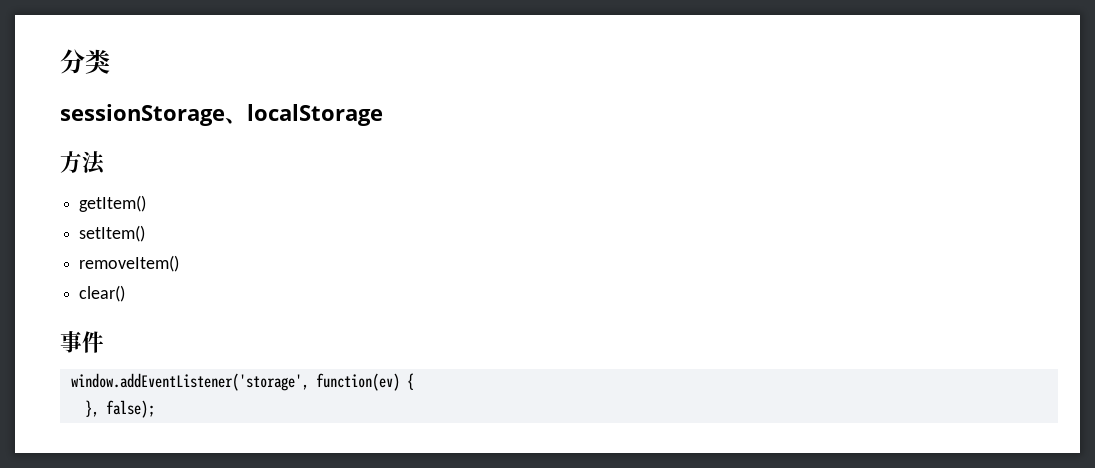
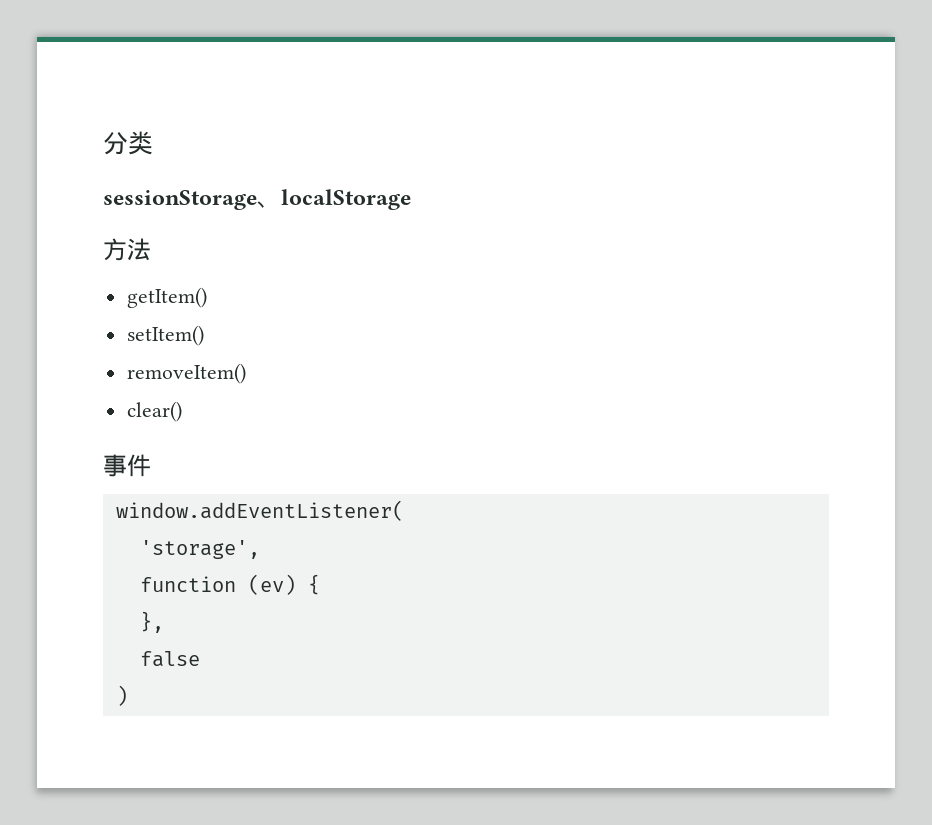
[70,373,400,391] window.addEventListener('storage', function(ev) -> [115,500,404,521] [139,540,260,559] [139,574,296,595] window.addEventListener( // 'storage', // function (ev)
[105,400,155,418] false); -> [139,651,200,667] [115,685,128,706] // false // )

